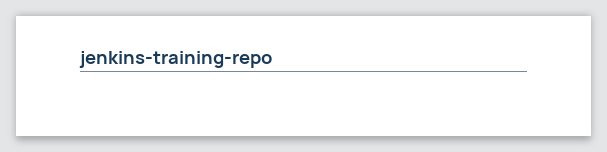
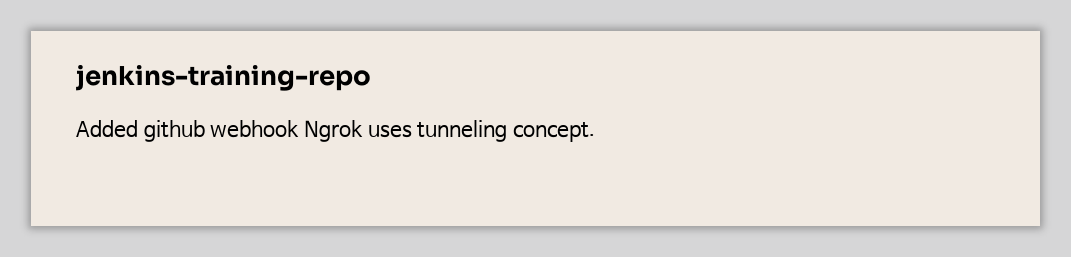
(272, 59) none -> [76,120,596,142] // Added github webhook Ngrok uses tunneling concept.

